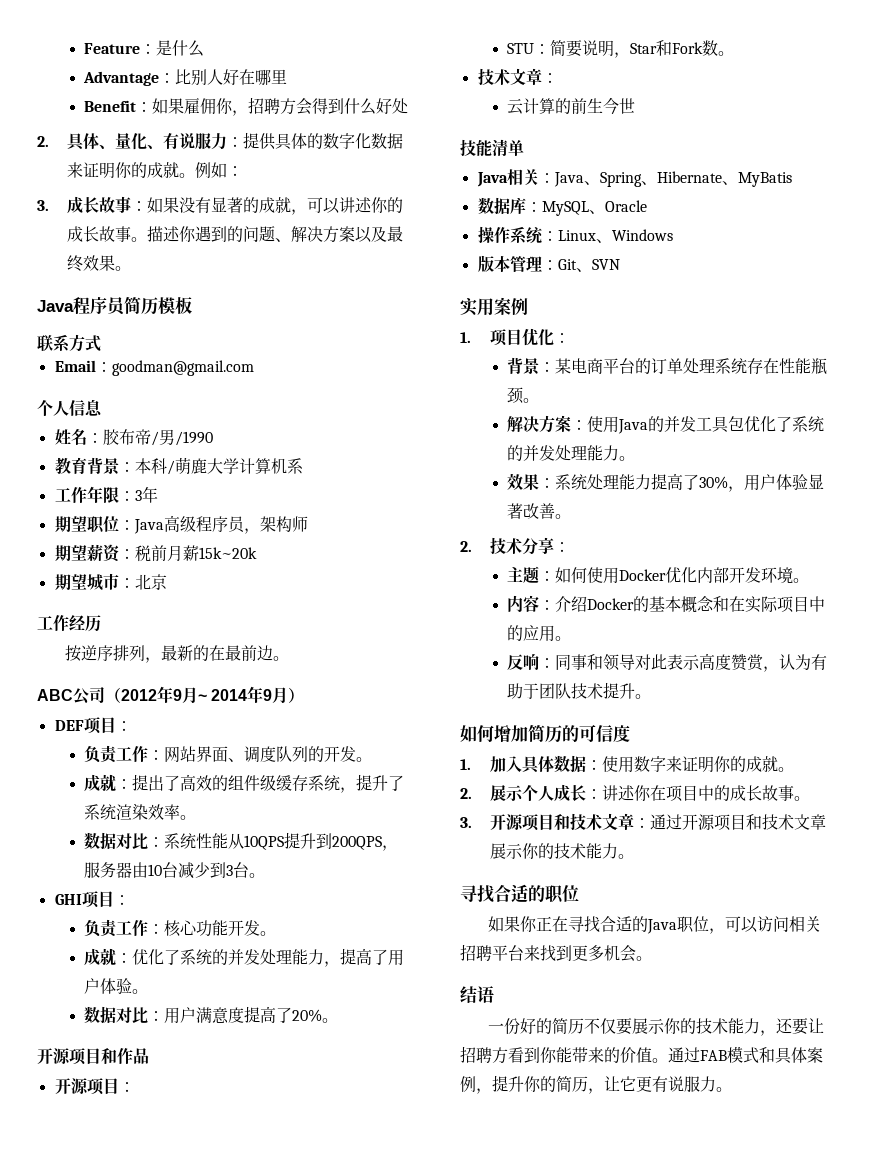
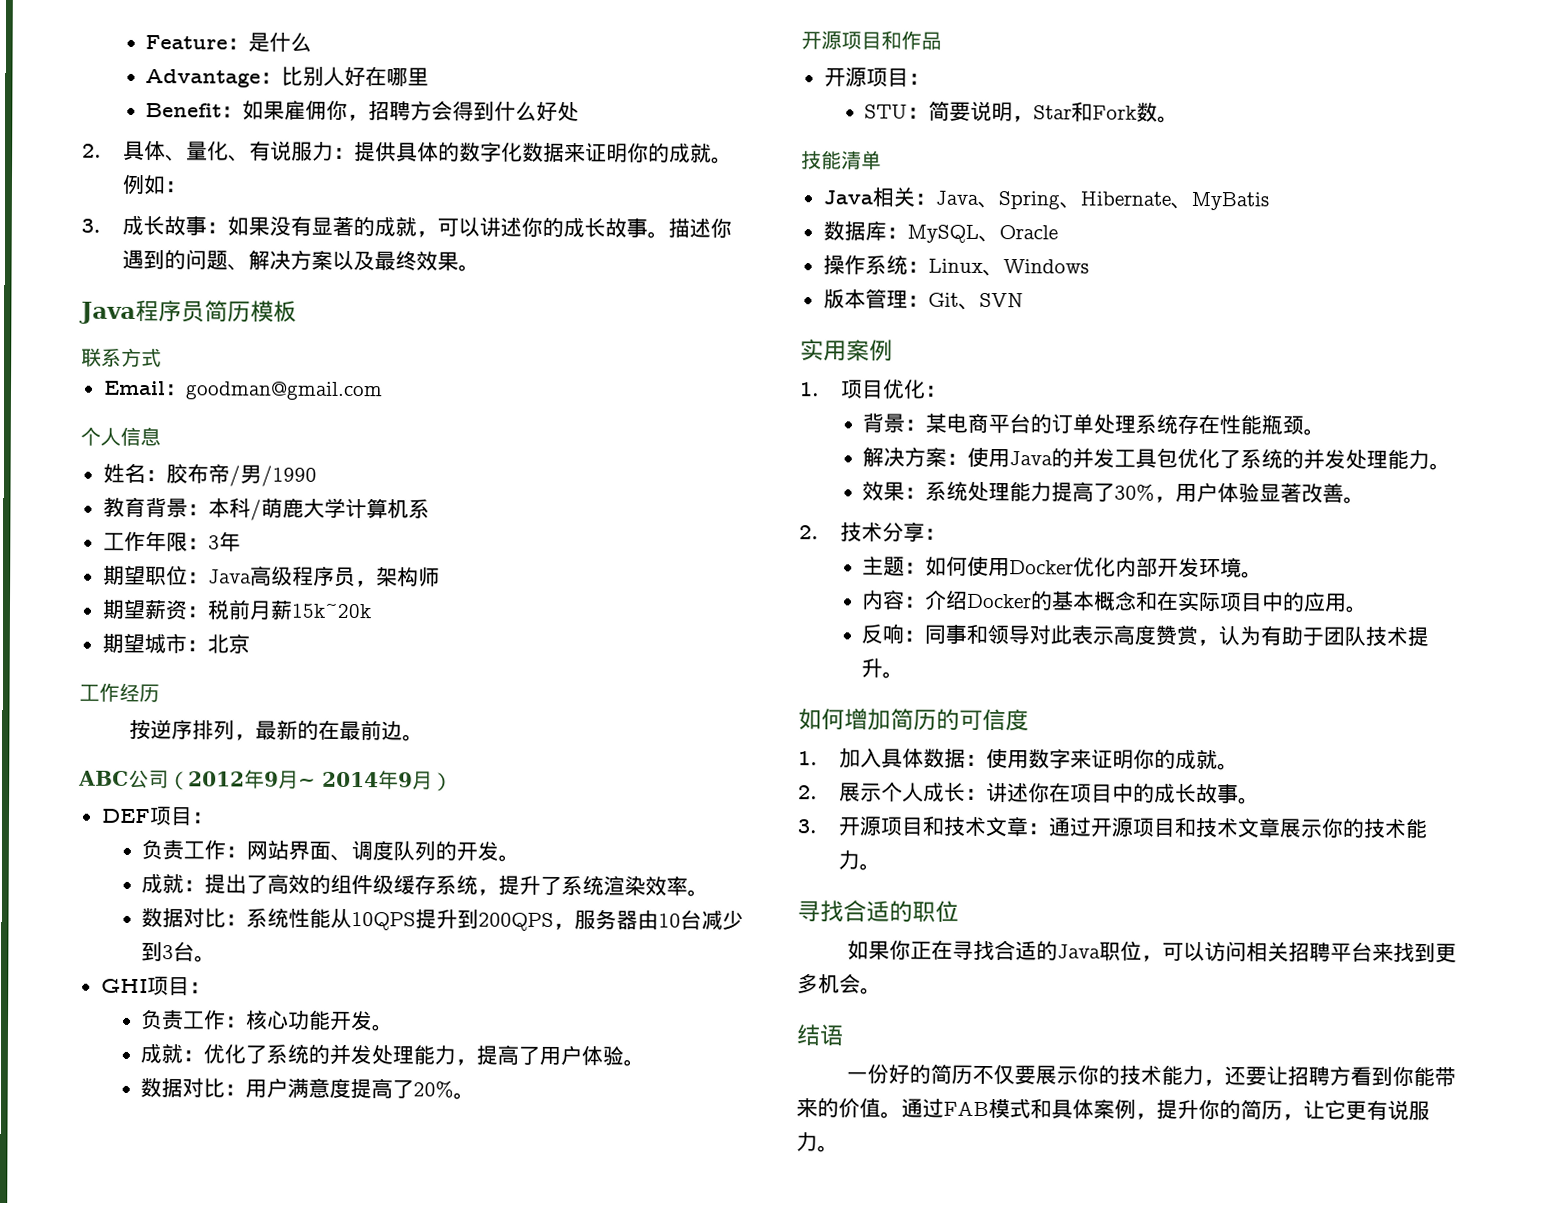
[477,68,558,86] [507,97,636,115] // 技术文章： // 云计算的前生今世 -> (1180, 119) none

